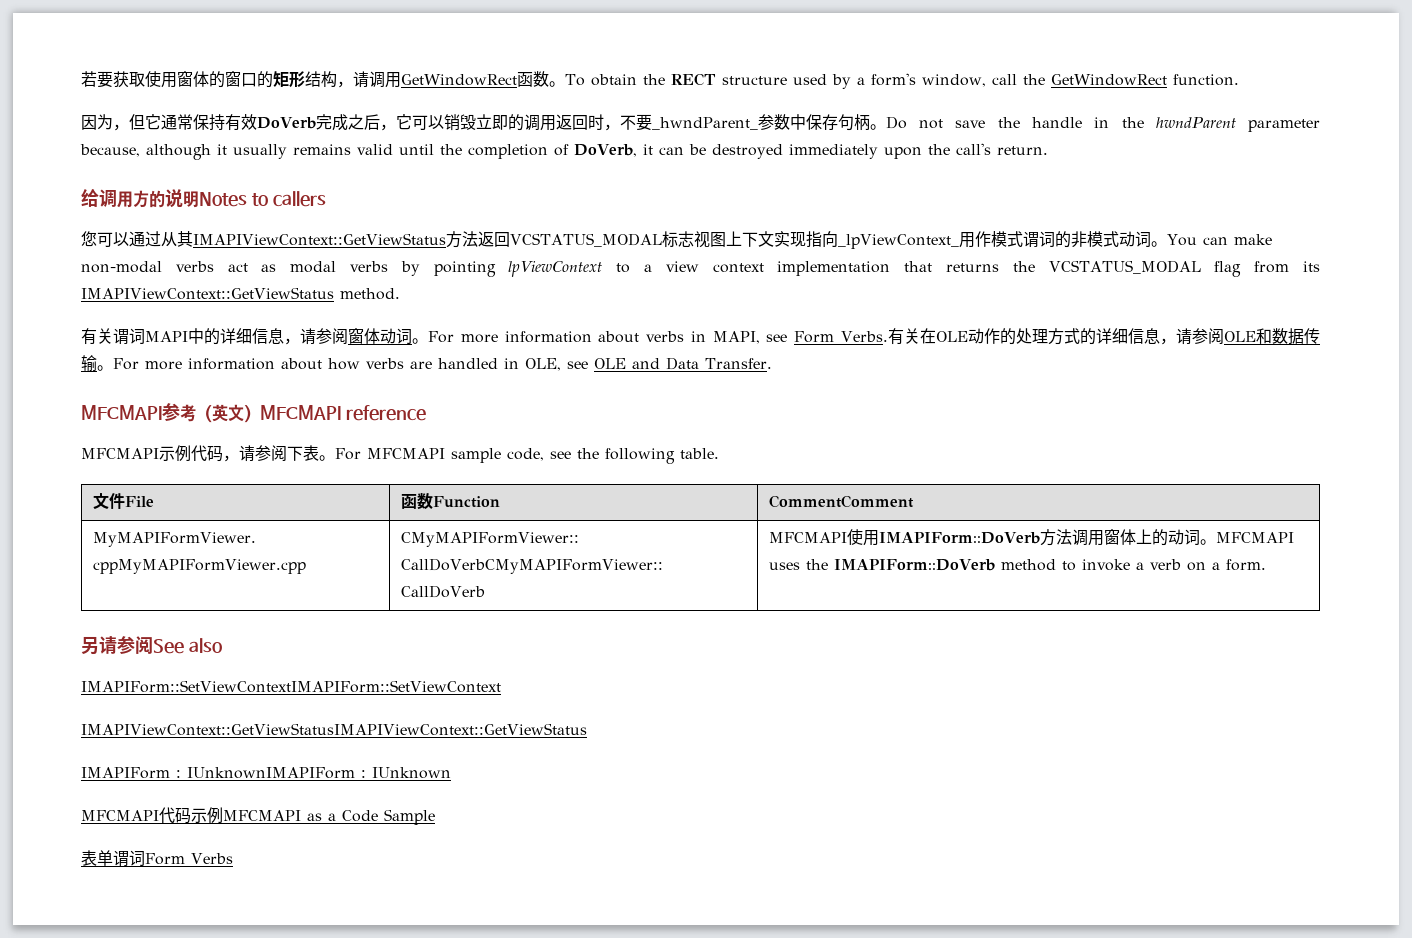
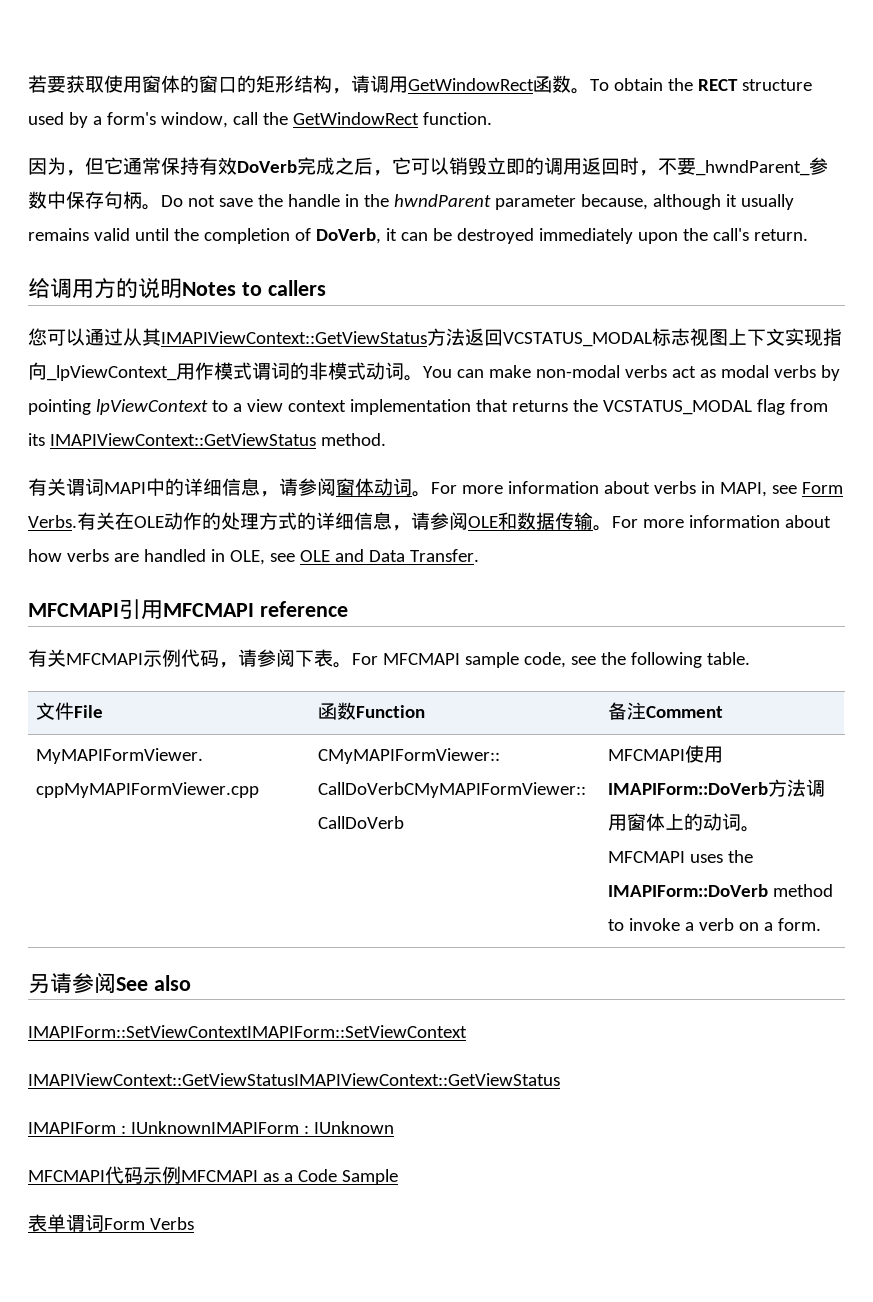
[162,403,260,423] 参考（英文） -> [119,599,163,619] 引用
(426, 413) none -> [28,649,66,667] 有关
[768,495,914,508] CommentComment -> [608,702,724,720] 备注Comment

